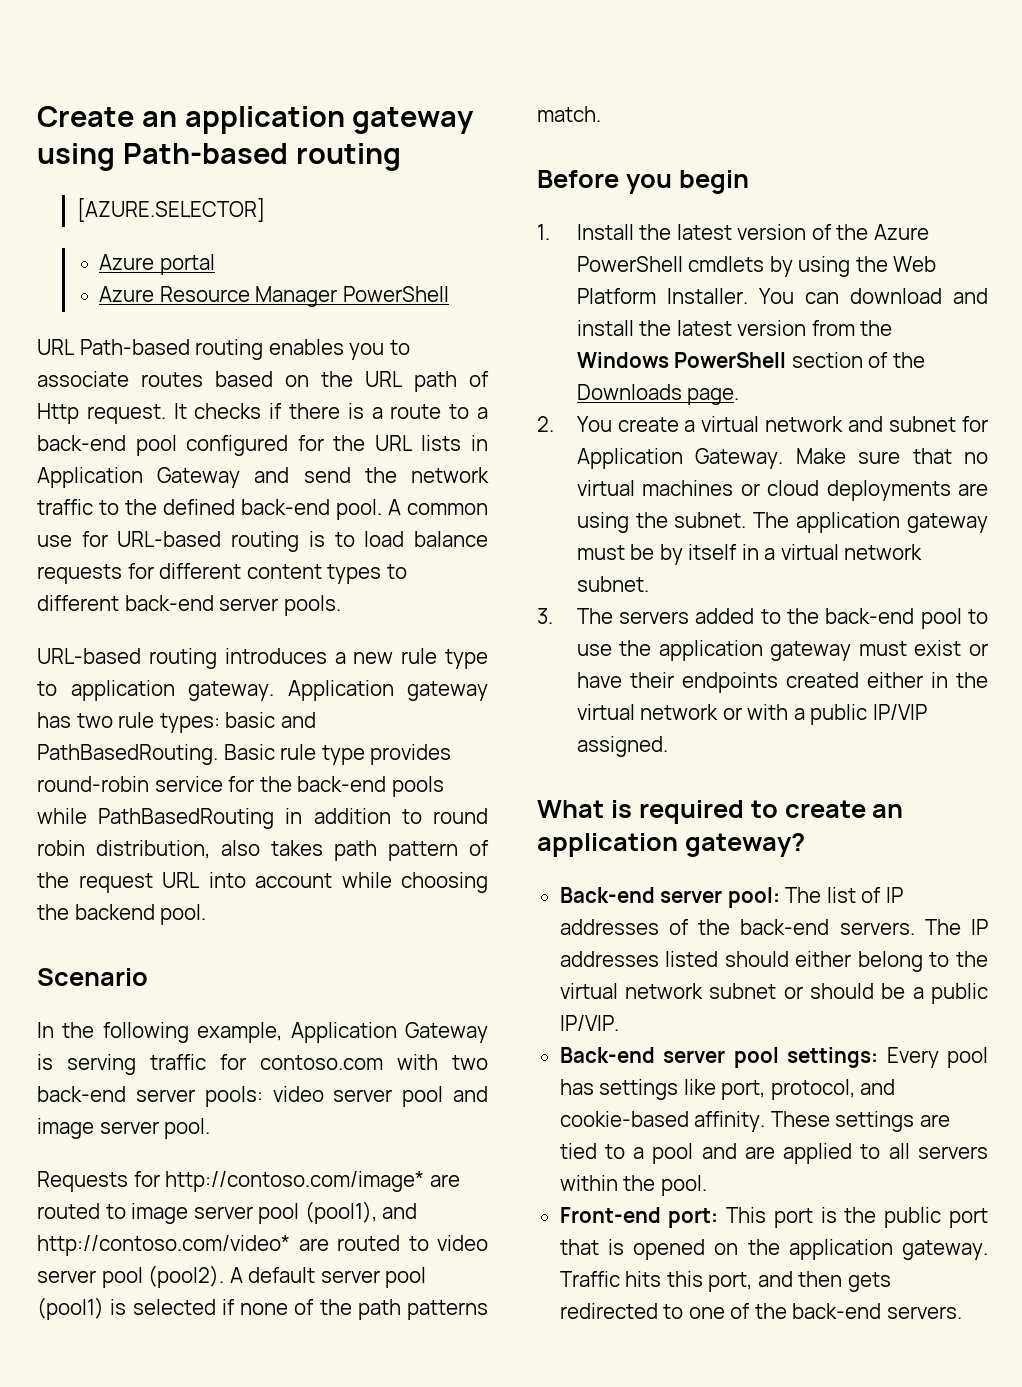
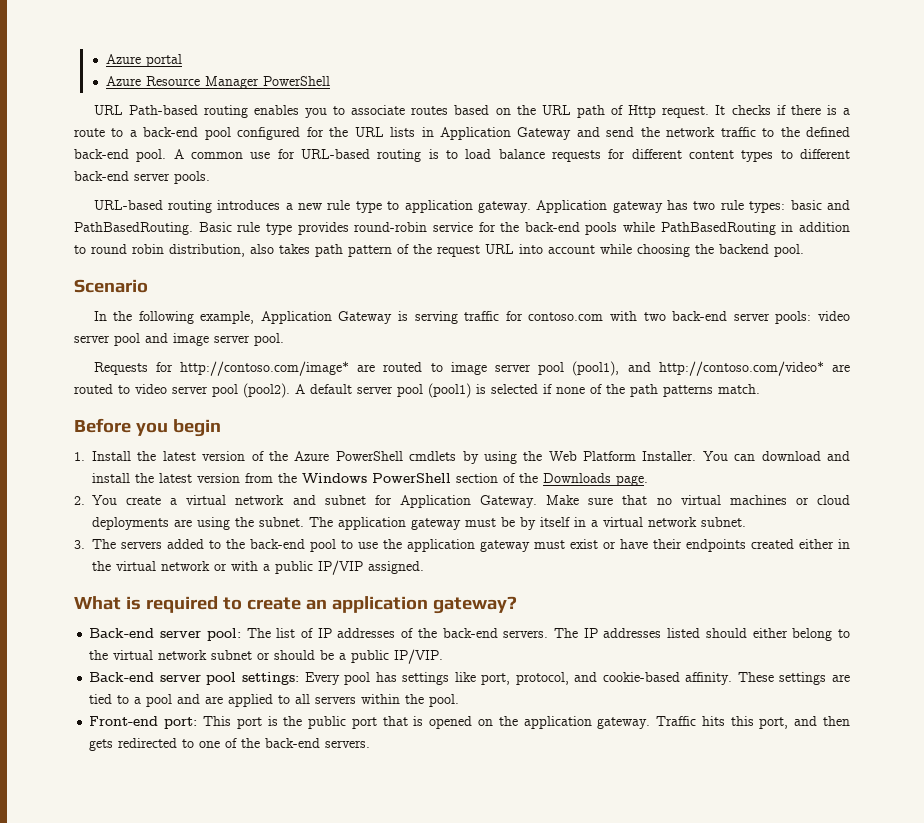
[37,106,475,134] [37,143,401,171] [76,198,265,222] Create an application gateway using Path-based routing // [AZURE.SELECTOR] // -> (105, 59) none

